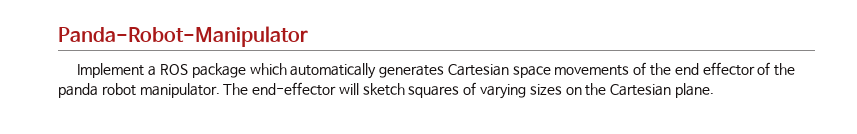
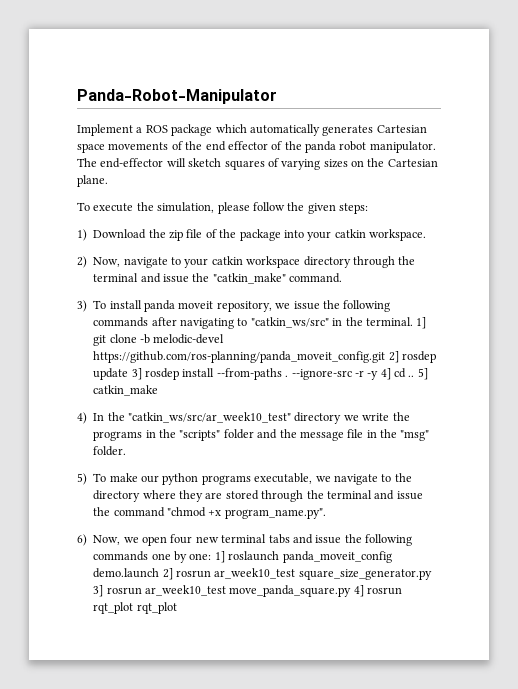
(714, 90) none -> [77,202,368,214] [77,229,426,241] [77,256,416,268] [93,273,343,284] [77,300,391,312] [93,317,427,329] [93,334,225,346] [93,351,436,363] [93,368,428,380] [93,385,159,396] [77,412,410,424] [93,429,430,441] [93,446,127,456] [77,473,412,485] [93,490,423,502] [93,507,326,519] [77,534,412,546] [93,551,392,563] [93,568,432,580] [93,585,403,597] [93,602,177,614] // To execute the simulation, please follow the given steps: // 1) Download the zip file of the package into your catkin workspace. // 2) Now, navigate to your catkin workspace directory through the terminal and issue the "catkin_make" command. // 3) To install panda moveit repository, we issue the following commands after navigating to "catkin_ws/src" in the terminal. 1] git clone -b melodic-devel https://github.com/ros-planning/panda_moveit_config.git 2] rosdep update 3] rosdep install --from-paths . --ignore-src -r -y 4] cd .. 5] catkin_make // 4) In the "catkin_ws/src/ar_week10_test" directory we write the programs in the "scripts" folder and the message file in the "msg" folder. // 5) To make our python programs executable, we navigate to the directory where they are stored through the terminal and issue the command "chmod +x program_name.py". // 6) Now, we open four new terminal tabs and issue the following commands one by one: 1] roslaunch panda_moveit_config demo.launch 2] rosrun ar_week10_test square_size_generator.py 3] rosrun ar_week10_test move_panda_square.py 4] rosrun rqt_plot rqt_plot

